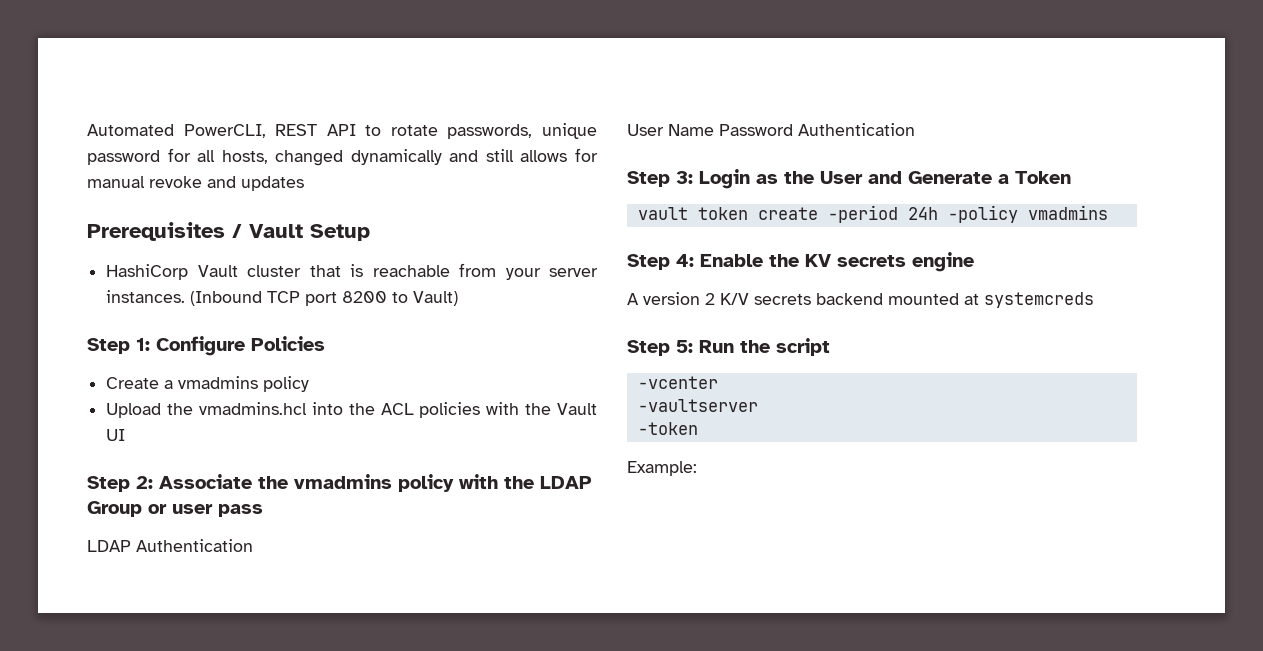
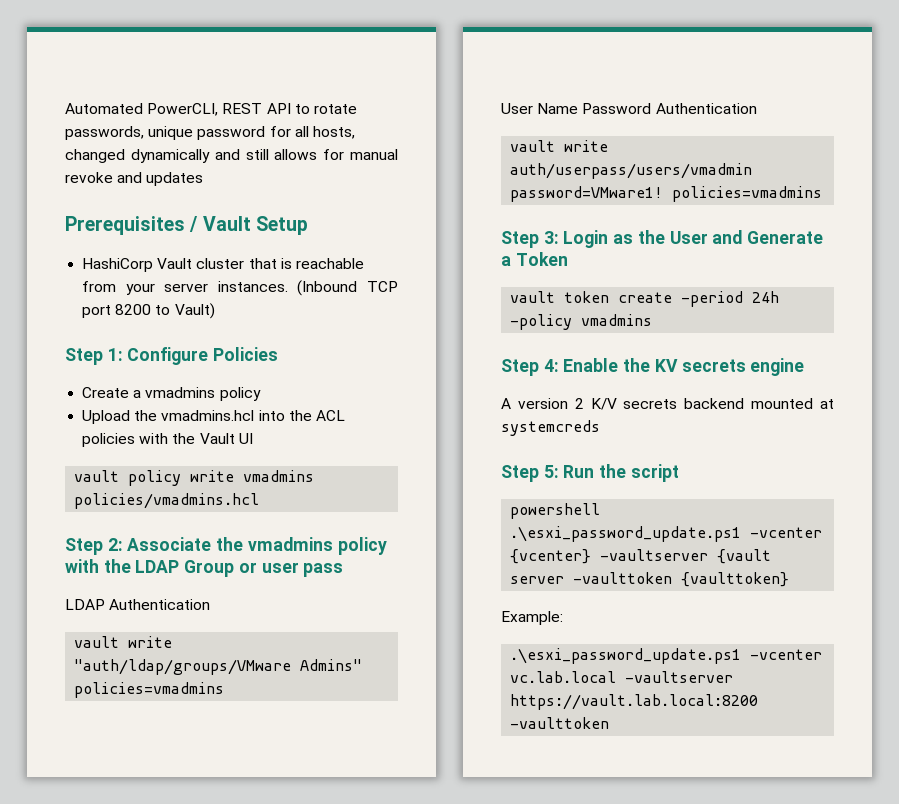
(126, 435) none -> [74,470,315,486] [74,493,260,509] // vault policy write vmadmins policies/vmadmins.hcl
(253, 545) none -> [74,636,173,648] [74,659,363,675] [74,682,225,698] // vault write "auth/ldap/groups/VMware Admins" policies=vmadmins
(915, 129) none -> [510,140,609,152] [510,163,753,179] [510,186,823,202] // vault write auth/userpass/users/vmadmin password=VMware1! policies=vmadmins
[637,376,718,389] [637,399,758,412] [637,422,698,435] [627,461,697,476] -vcenter // -vaultserver // -token // Example: -> [510,503,601,519] [510,526,823,542] [510,549,772,564] [510,572,790,587] [501,611,563,625] [510,648,823,664] [510,671,734,683] [510,694,759,710] [510,717,610,729] powershell .\esxi_password_update.ps1 -vcenter {vcenter} -vaultserver {vault server -vaulttoken {vaulttoken} // Example: // .\esxi_password_update.ps1 -vcenter vc.lab.local -vaultserver https://vault.lab.local:8200 -vaulttoken

